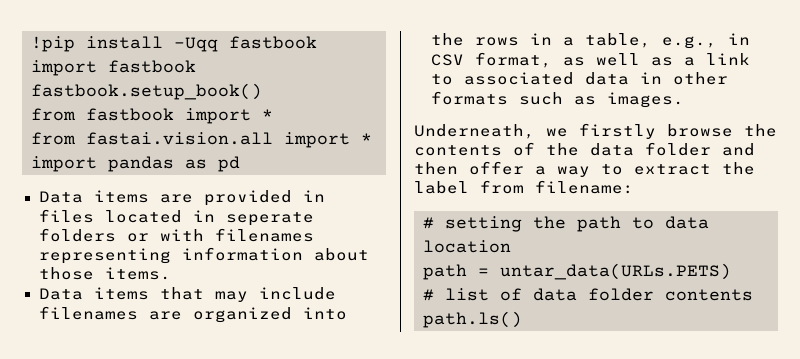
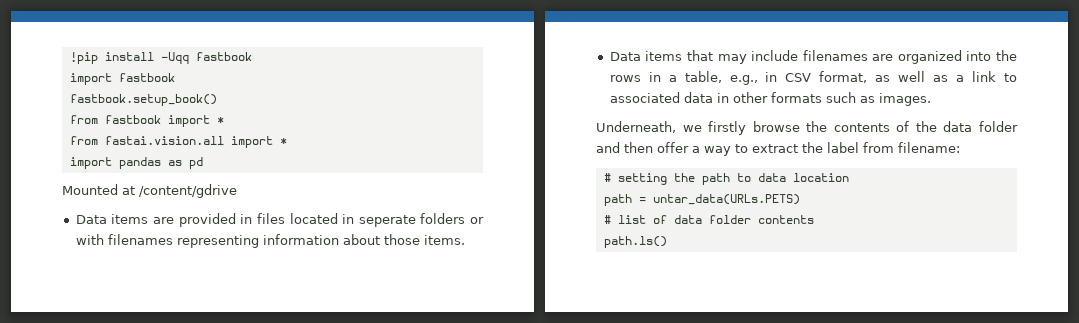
(240, 164) none -> [62,184,237,198] // Mounted at /content/gdrive

